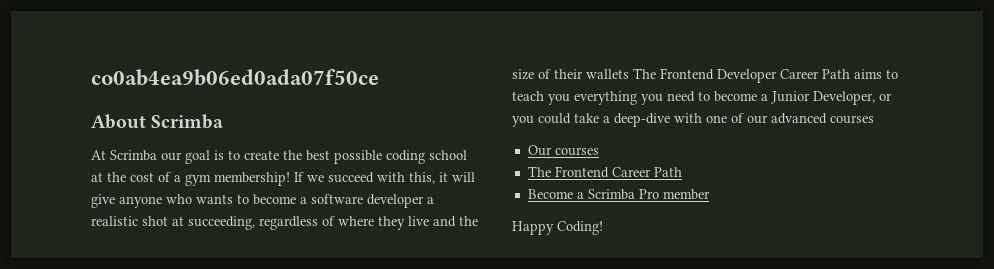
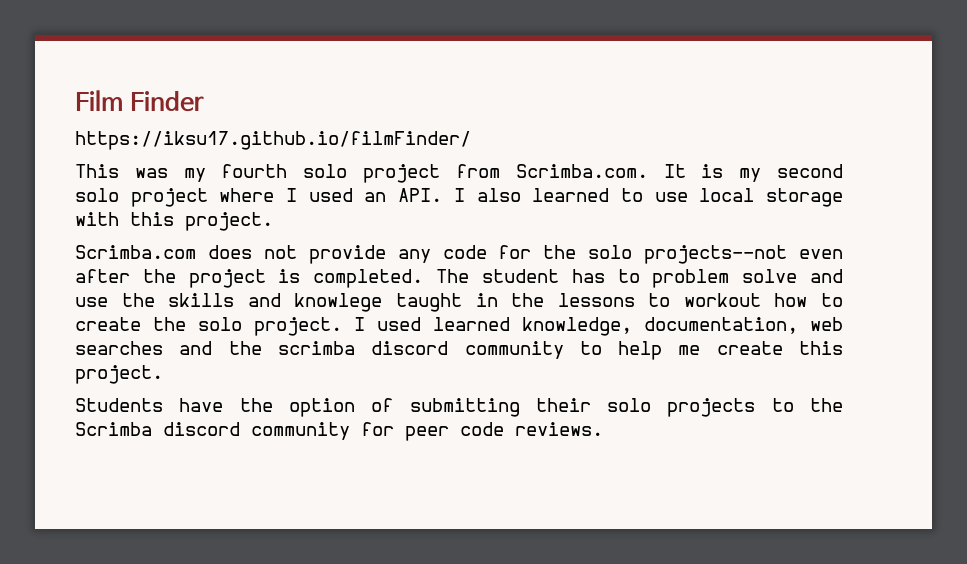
[91,69,379,86] [91,114,224,129] [91,150,467,164] [91,172,475,186] [91,194,434,208] [91,216,478,230] [512,68,898,83] [512,91,892,105] [512,113,874,127] [527,145,599,156] [527,166,682,178] [527,189,710,200] [512,221,603,235] co0ab4ea9b06ed0ada07f50ce // About Scrimba // At Scrimba our goal is to create the best possible coding school at the cost of a gym membership! If we succeed with this, it will give anyone who wants to become a software developer a realistic shot at succeeding, regardless of where they live and the size of their wallets The Frontend Developer Career Path aims to teach you everything you need to become a Junior Developer, or you could take a deep-dive with one of our advanced courses // Our courses // The Frontend Career Path // Become a Scrimba Pro member // Happy Coding! -> [75,90,204,112] [75,131,471,150] [75,164,844,183] [75,188,843,207] [75,212,273,231] [75,245,843,264] [75,269,844,288] [75,293,844,312] [75,317,843,336] [75,341,843,360] [75,365,163,384] [75,398,843,417] [75,422,603,441] Film Finder // https://iksu17.github.io/filmFinder/ // This was my fourth solo project from Scrimba.com. It is my second solo project where I used an API. I also learned to use local storage with this project. // Scrimba.com does not provide any code for the solo projects--not even after the project is completed. The student has to problem solve and use the skills and knowlege taught in the lessons to workout how to create the solo project. I used learned knowledge, documentation, web searches and the scrimba discord community to help me create this project. // Students have the option of submitting their solo projects to the Scrimba discord community for peer code reviews.

